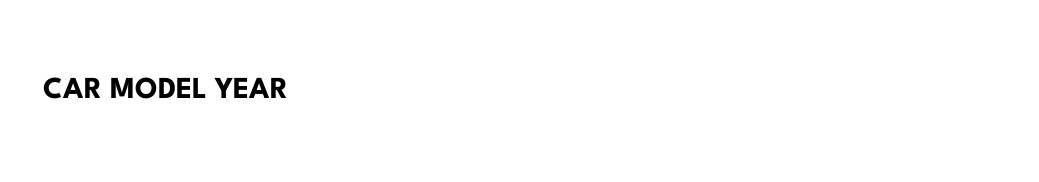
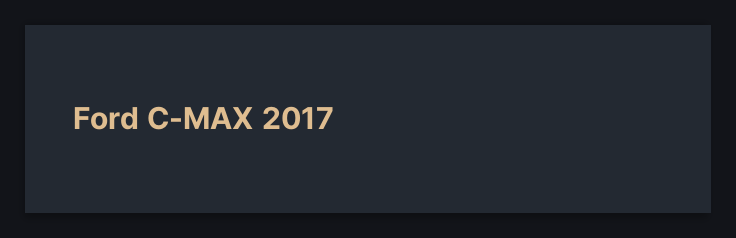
[43,77,289,99] CAR MODEL YEAR -> [73,106,334,130] Ford C-MAX 2017

